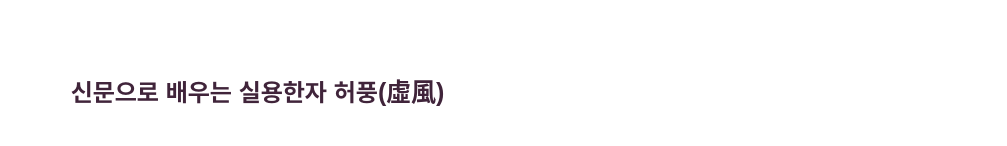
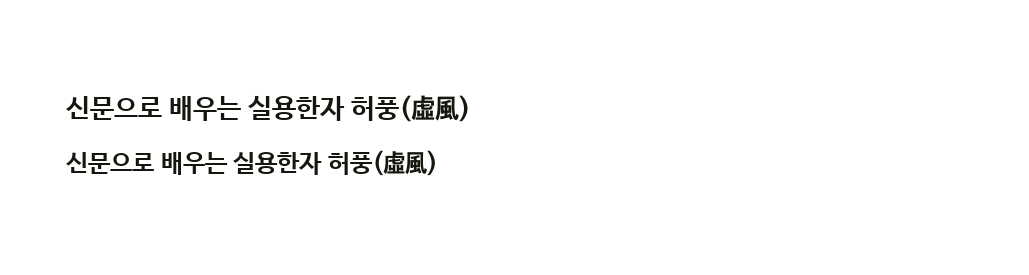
[71,79,444,106] 신문으로 배우는 실용한자 허풍(虛風) -> [66,95,472,122] [66,150,438,176] 신문으로 배우는 실용한자 허풍(虛風) // 신문으로 배우는 실용한자 허풍(虛風)

